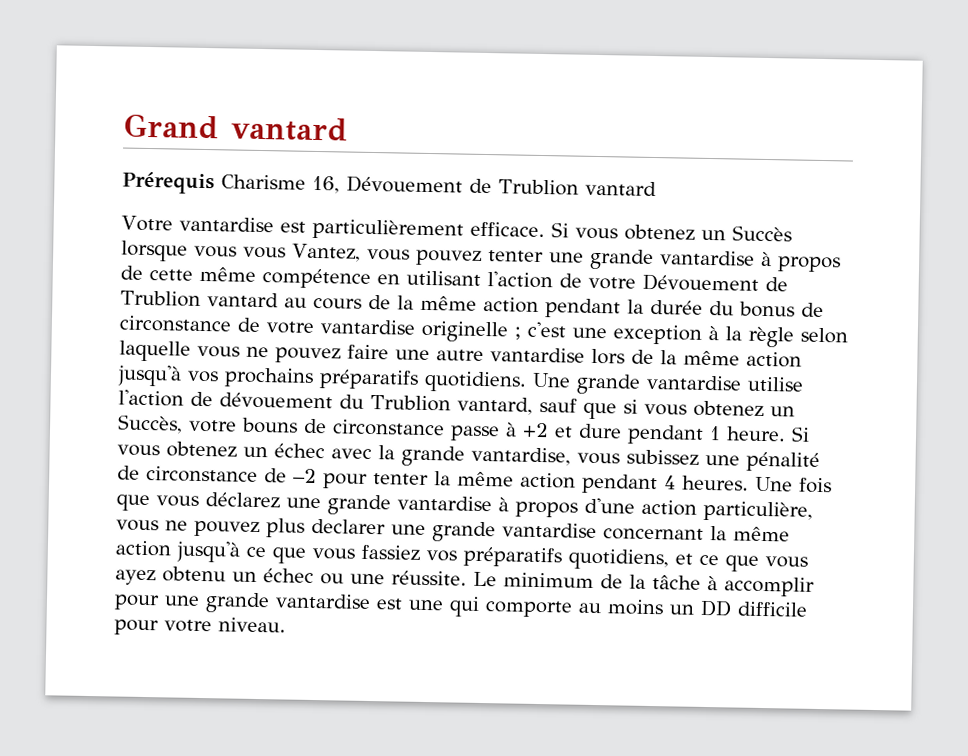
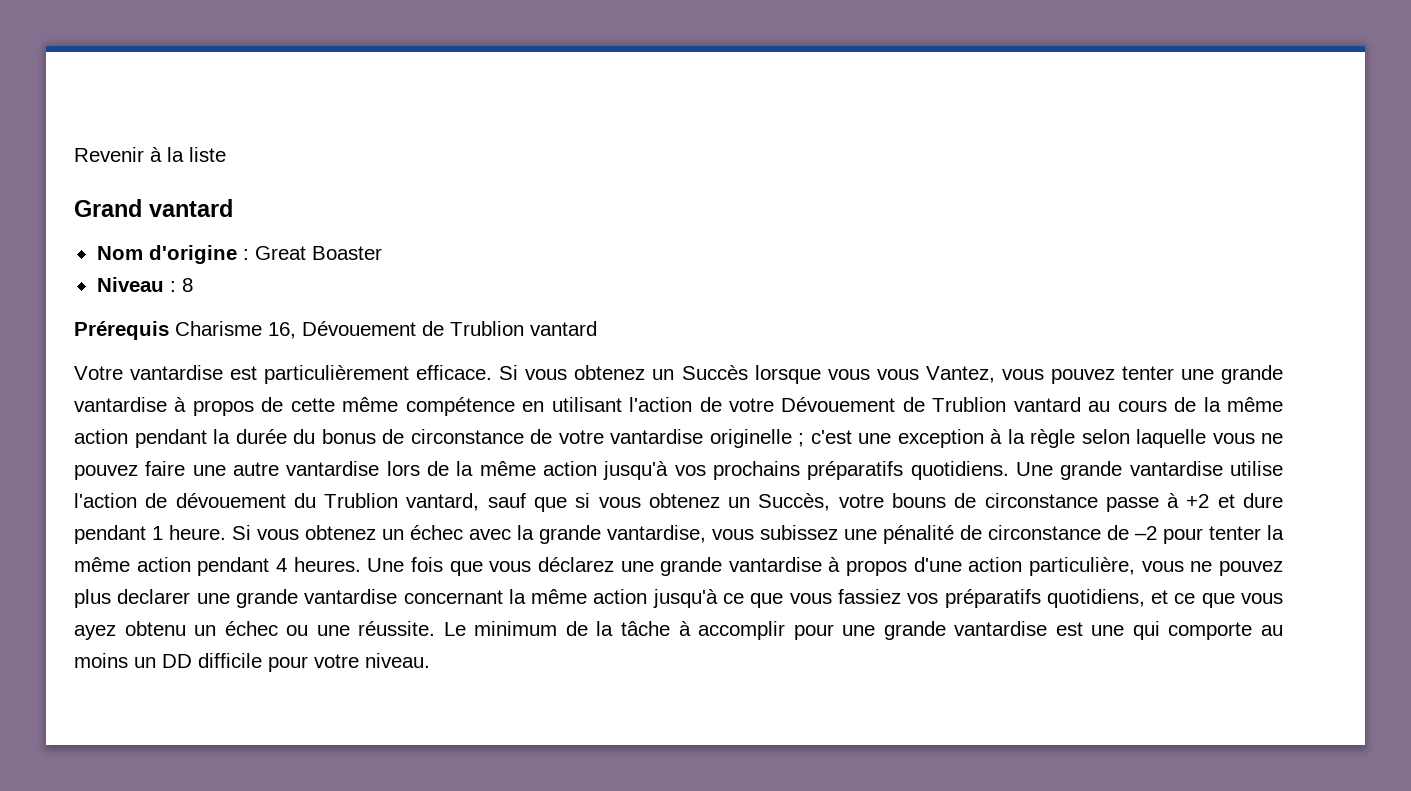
[123,113,348,142] Grand vantard -> [74,147,226,162] [74,199,233,217] [96,245,382,264] [96,277,193,292] Revenir à la liste // Grand vantard // Nom d'origine : Great Boaster // Niveau : 8

